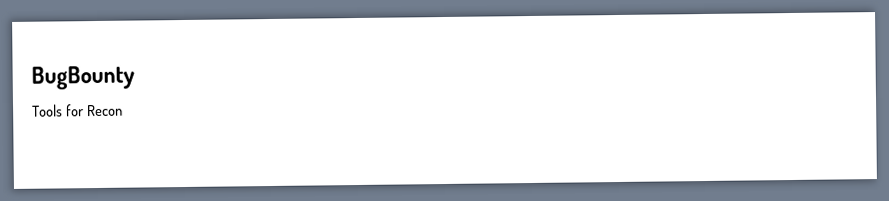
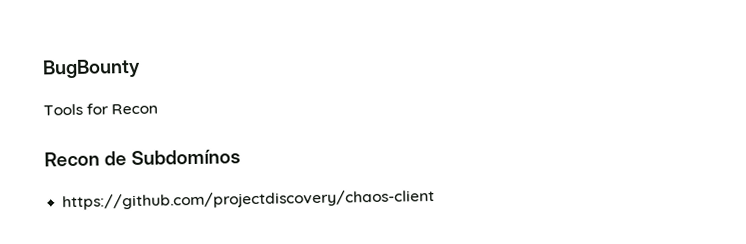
(123, 110) none -> [44,149,242,167] [62,188,436,211] // Recon de Subdomínos // https://github.com/projectdiscovery/chaos-client

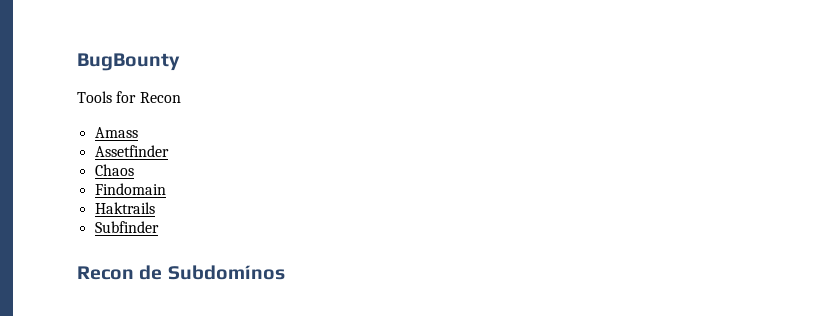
(159, 109) none -> [94,127,138,138] [94,145,169,157] [94,164,134,176] [94,183,166,195] [94,202,155,214] [94,221,159,233] // Amass // Assetfinder // Chaos // Findomain // Haktrails // Subfinder
[62,188,436,211] // https://github.com/projectdiscovery/chaos-client -> (285, 272) none

